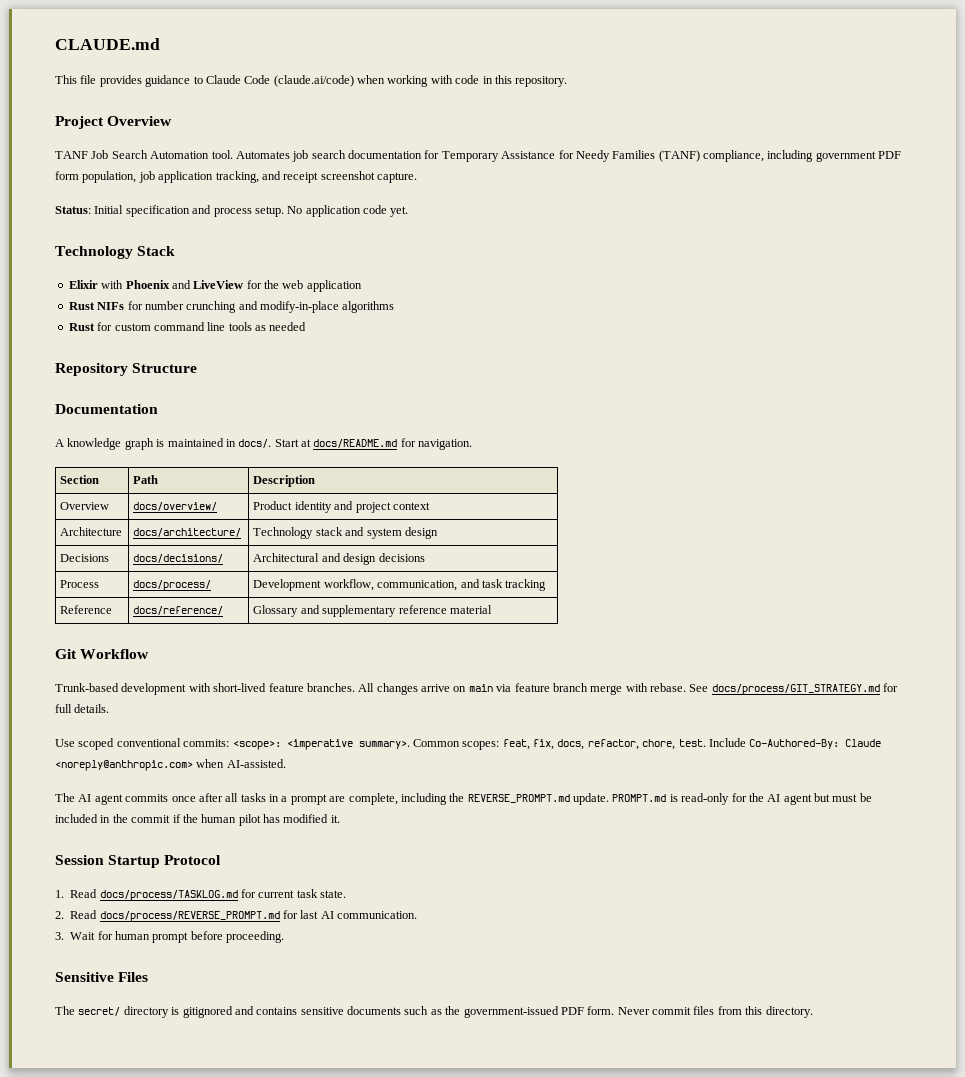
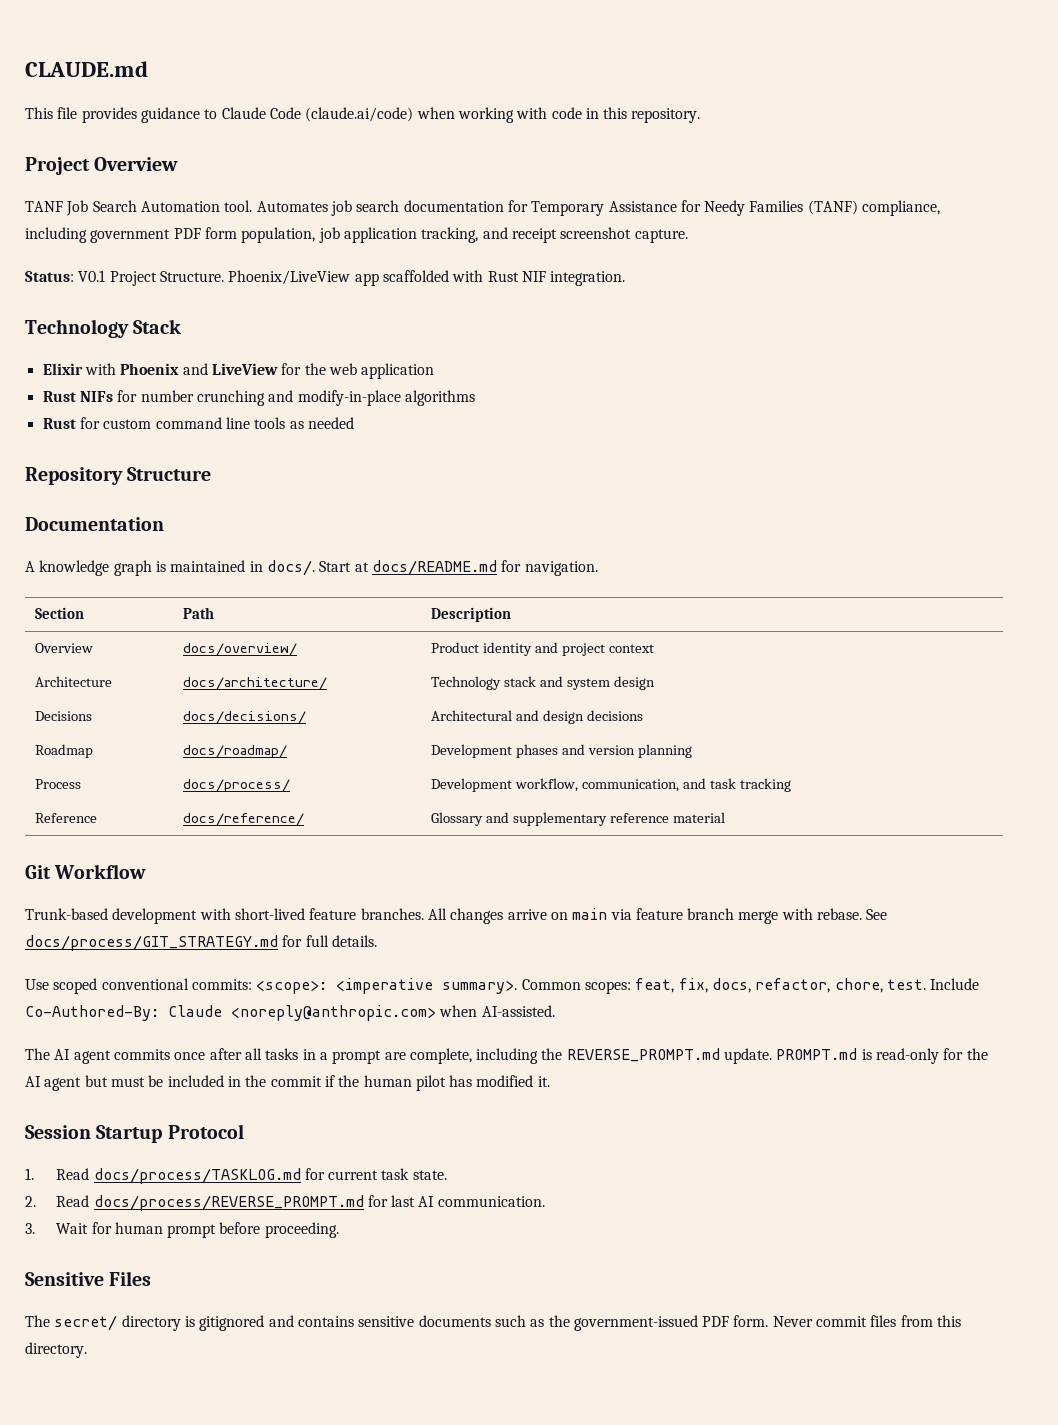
[94,205,409,217] Initial specification and process setup. No application code yet. -> [78,270,626,286] V0.1 Project Structure. Phoenix/LiveView app scaffolded with Rust NIF integration.
(425, 557) none -> [35,744,94,758] [183,745,288,758] [431,744,693,758] // Roadmap | docs/roadmap/ | Development phases and version planning

